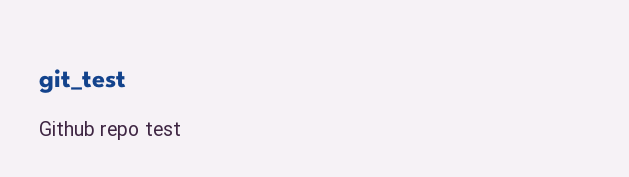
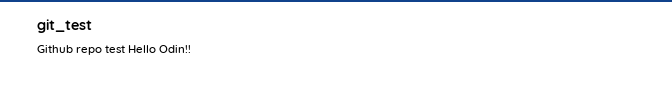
(181, 129) none -> [128,45,192,53] Hello Odin!!

